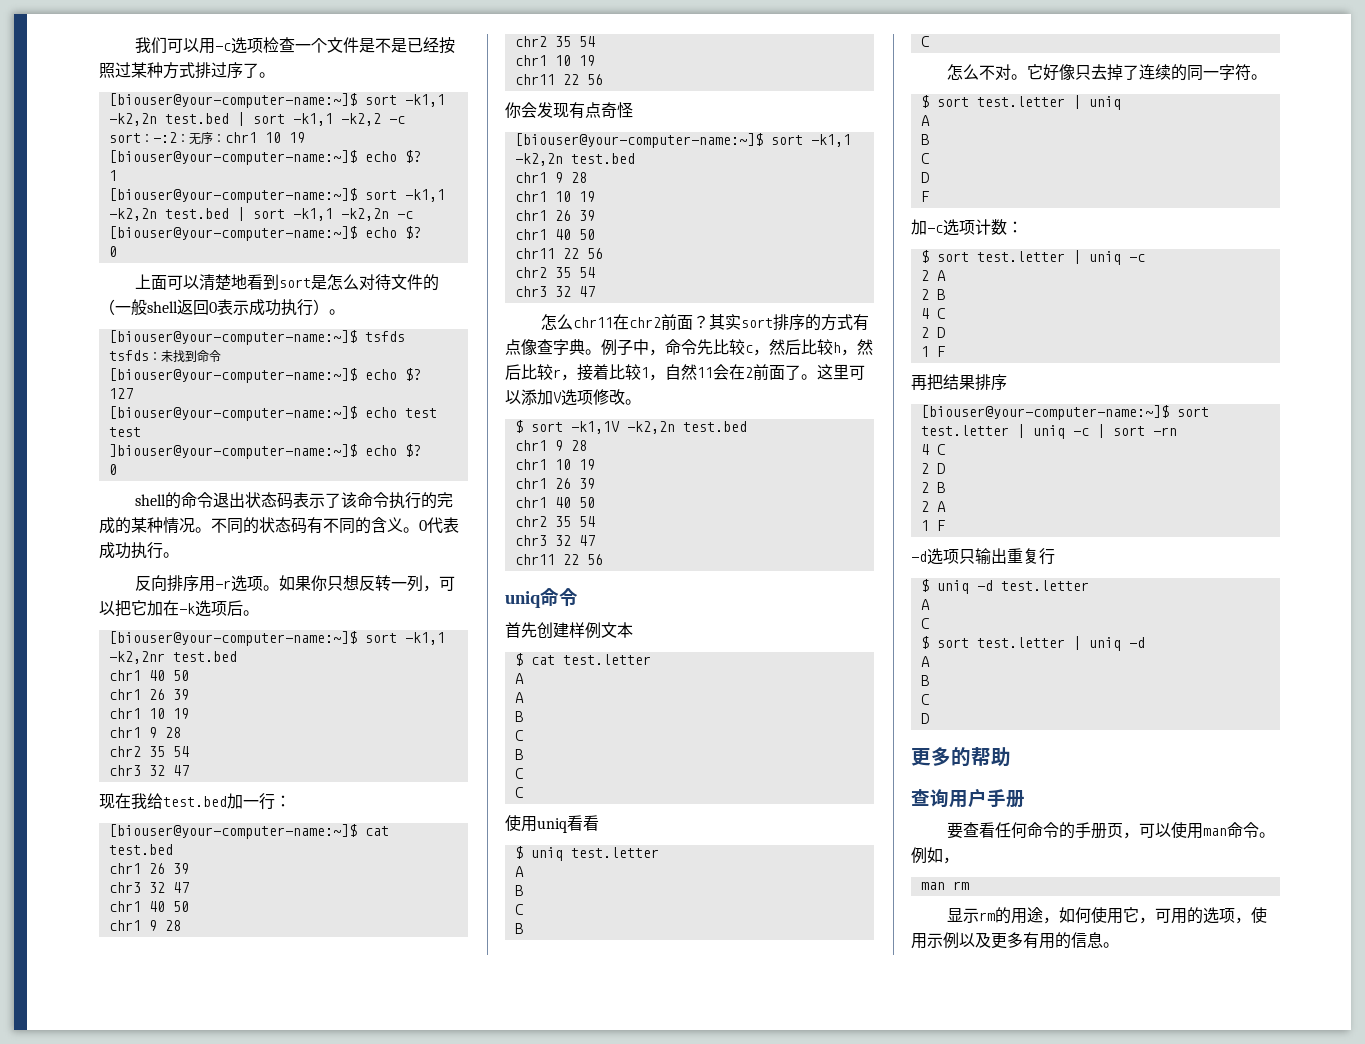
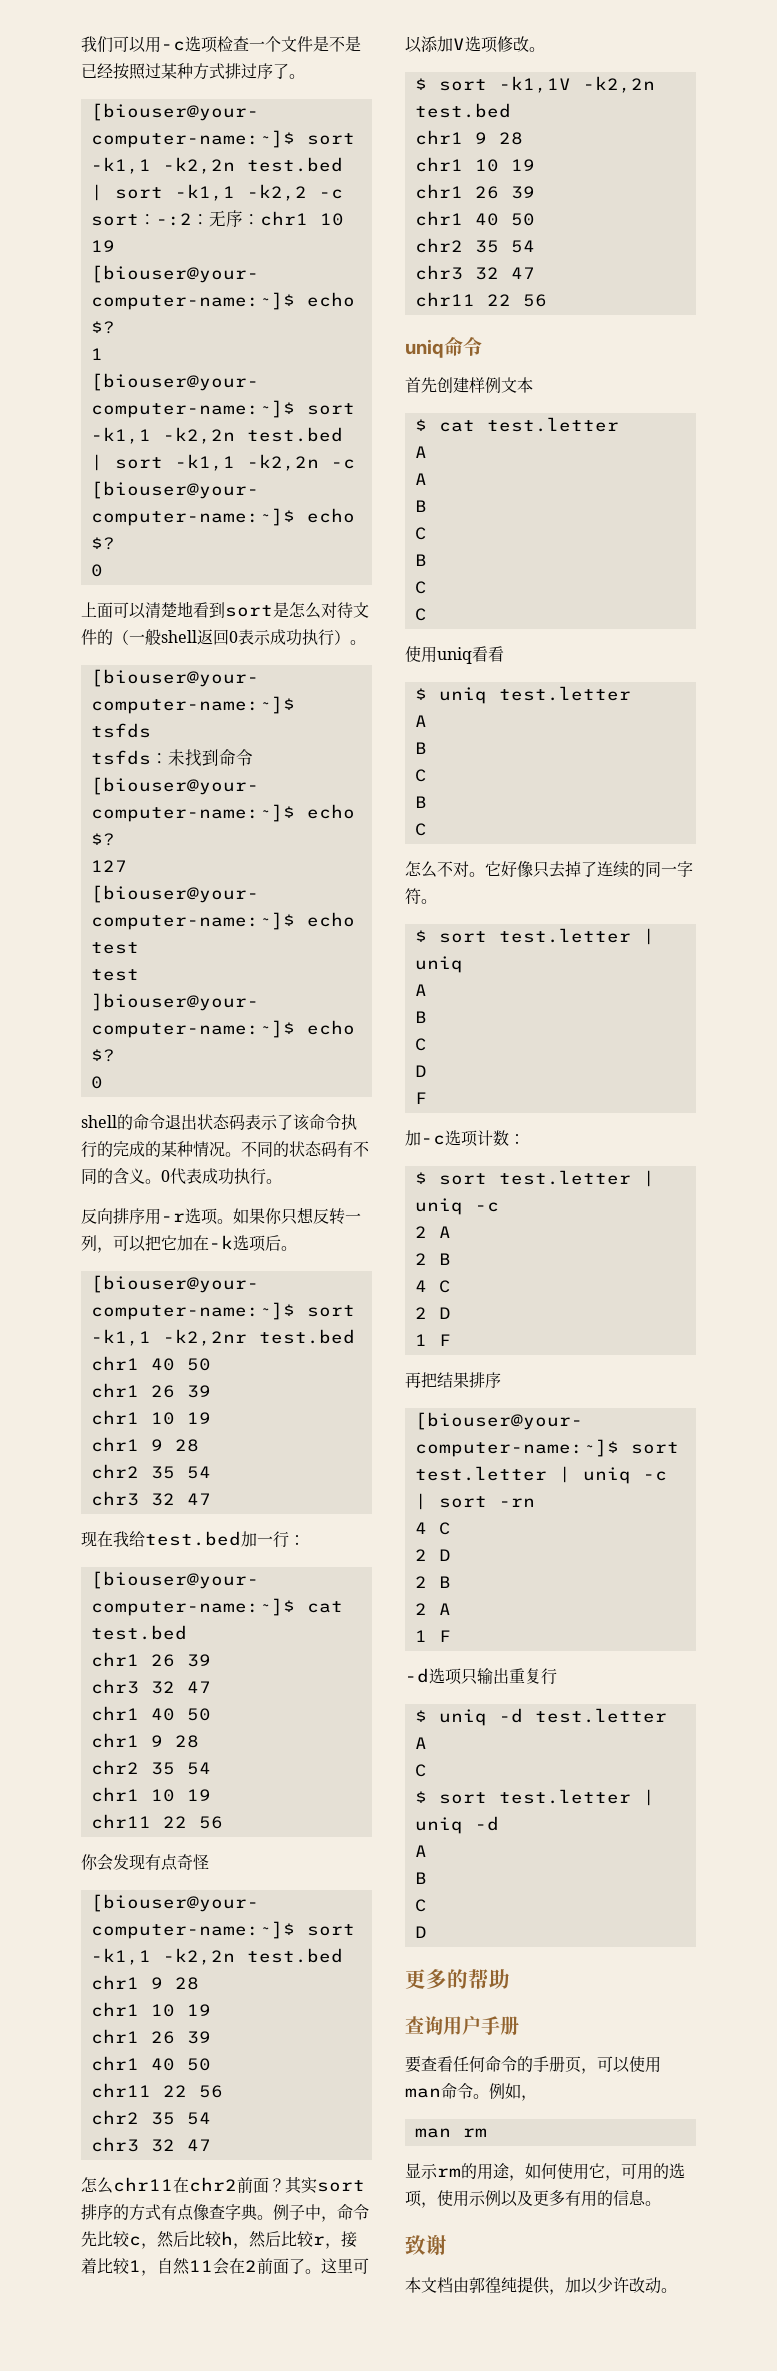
(1119, 945) none -> [405,2235,447,2255] [405,2276,677,2295] // 致谢 // 本文档由郭徨纯提供，加以少许改动。

